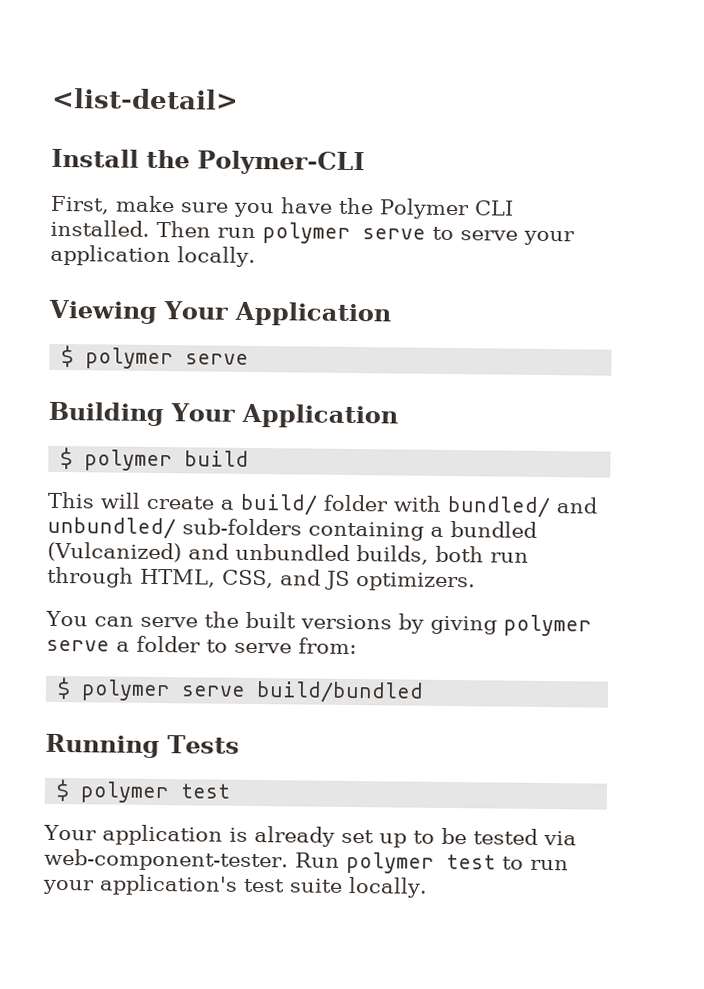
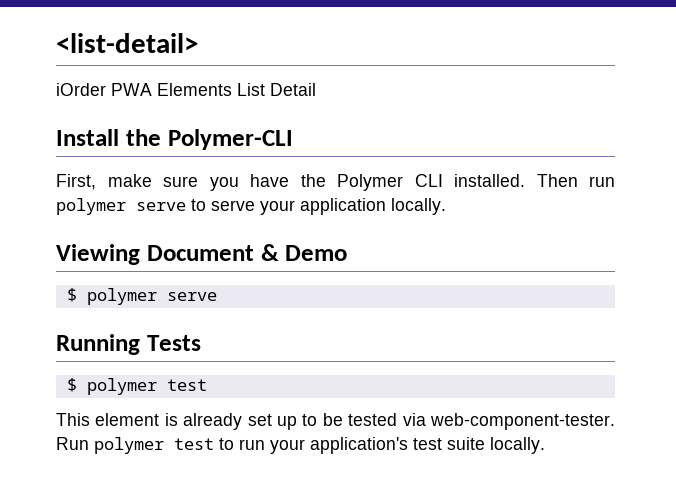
(239, 98) none -> [56,83,316,96] // iOrder PWA Elements List Detail
[163,301,391,327] [61,345,250,370] [48,401,398,429] [60,446,250,472] [47,491,597,519] [47,516,537,541] [47,541,529,565] [47,566,476,592] [45,610,592,637] [46,635,357,655] [57,676,425,704] Your Application // $ polymer serve // Building Your Application // $ polymer build // This will create a build/ folder with bundled/ and unbundled/ sub-folders containing a bundled (Vulcanized) and unbundled builds, both run through HTML, CSS, and JS optimizers. // You can serve the built versions by giving polymer serve a folder to serve from: // $ polymer serve build/bundled -> [146,244,348,261] [66,288,217,305] Document & Demo // $ polymer serve
[43,824,223,846] Your application -> [56,413,160,426] This element

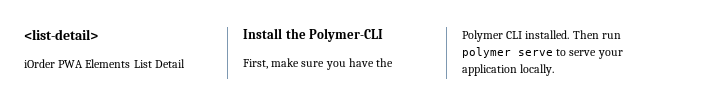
[56,244,348,265] [66,288,217,305] [56,334,201,355] [66,378,207,395] [56,413,615,430] [56,437,545,454] // Viewing Document & Demo // $ polymer serve // Running Tests // $ polymer test // This element is already set up to be tested via web-component-tester. Run polymer test to run your application's test suite locally. -> (555, 70) none

